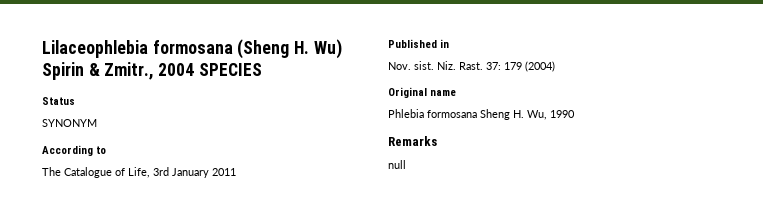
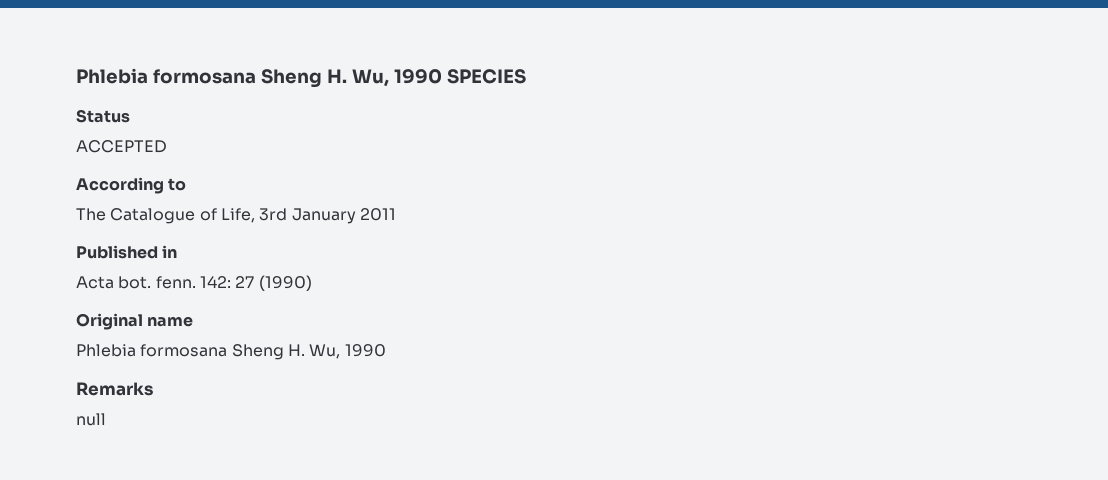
[42,39,342,59] [42,62,195,80] Lilaceophlebia formosana (Sheng H. Wu) Spirin & Zmitr., 2004 -> [76,68,442,88] Phlebia formosana Sheng H. Wu, 1990
[42,119,97,127] SYNONYM -> [76,140,167,153] ACCEPTED
[388,61,555,72] Nov. sist. Niz. Rast. 37: 179 (2004) -> [76,275,312,291] Acta bot. fenn. 142: 27 (1990)

